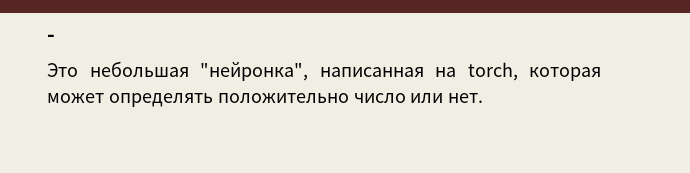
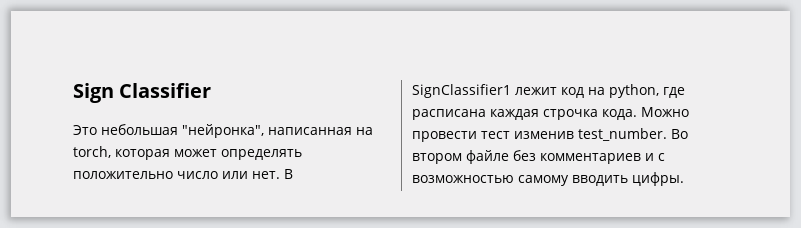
[47,34,55,42] - -> [73,83,212,103] Sign Classifier
(484, 98) none -> [284,169,293,179] [412,84,685,98] [412,107,689,120] [412,128,688,142] [412,150,665,164] [412,172,684,186] В SignClassifier1 лежит код на python, где расписана каждая строчка кода. Можно провести тест изменив test_number. Во втором файле без комментариев и с возможностью самому вводить цифры.

